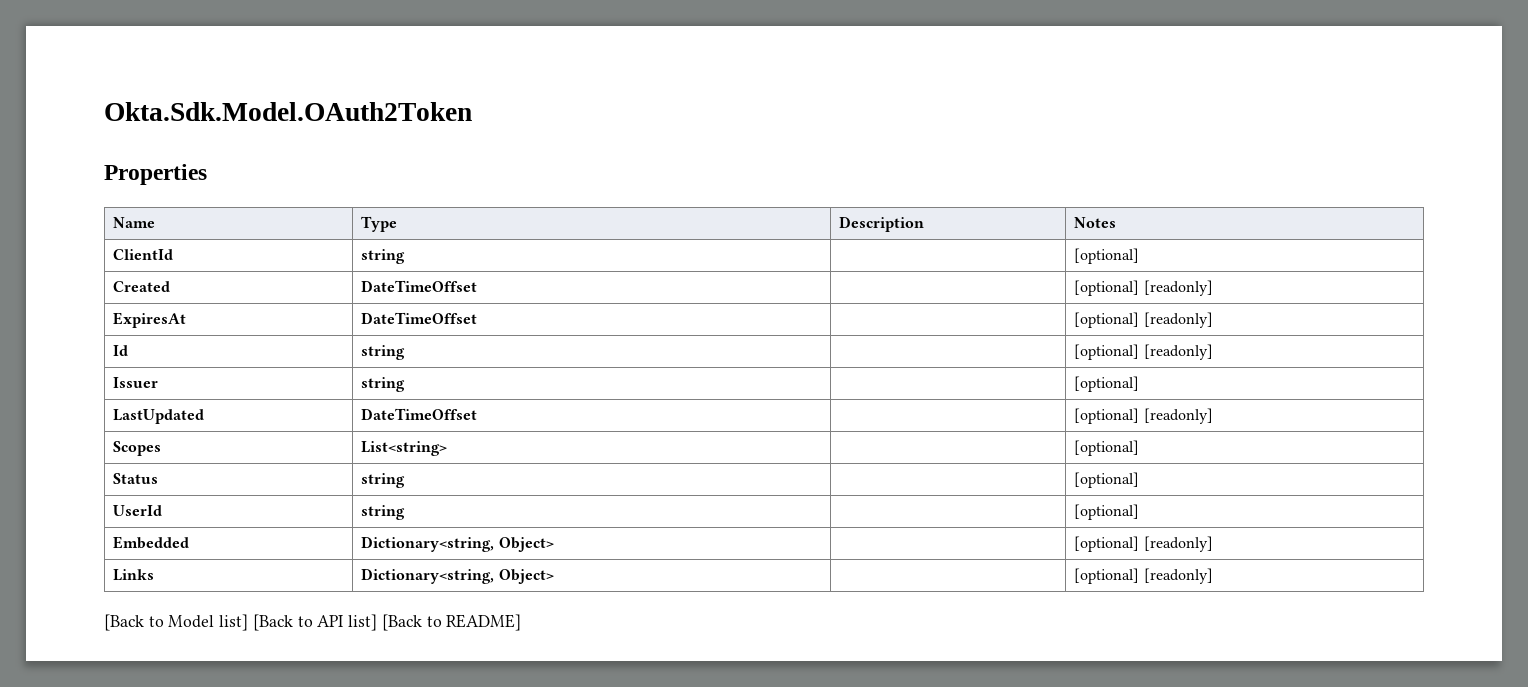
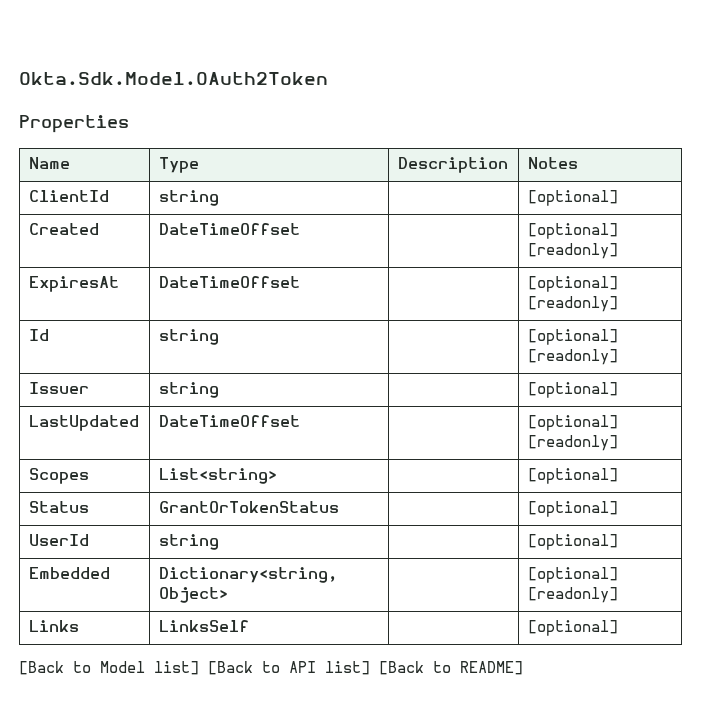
[361,473,406,488] string -> [158,501,339,513] GrantOrTokenStatus
[361,568,554,584] [1074,568,1213,584] Dictionary<string, Object> | | [optional] [readonly] -> [158,620,249,632] [527,620,618,636] LinksSelf | | [optional]

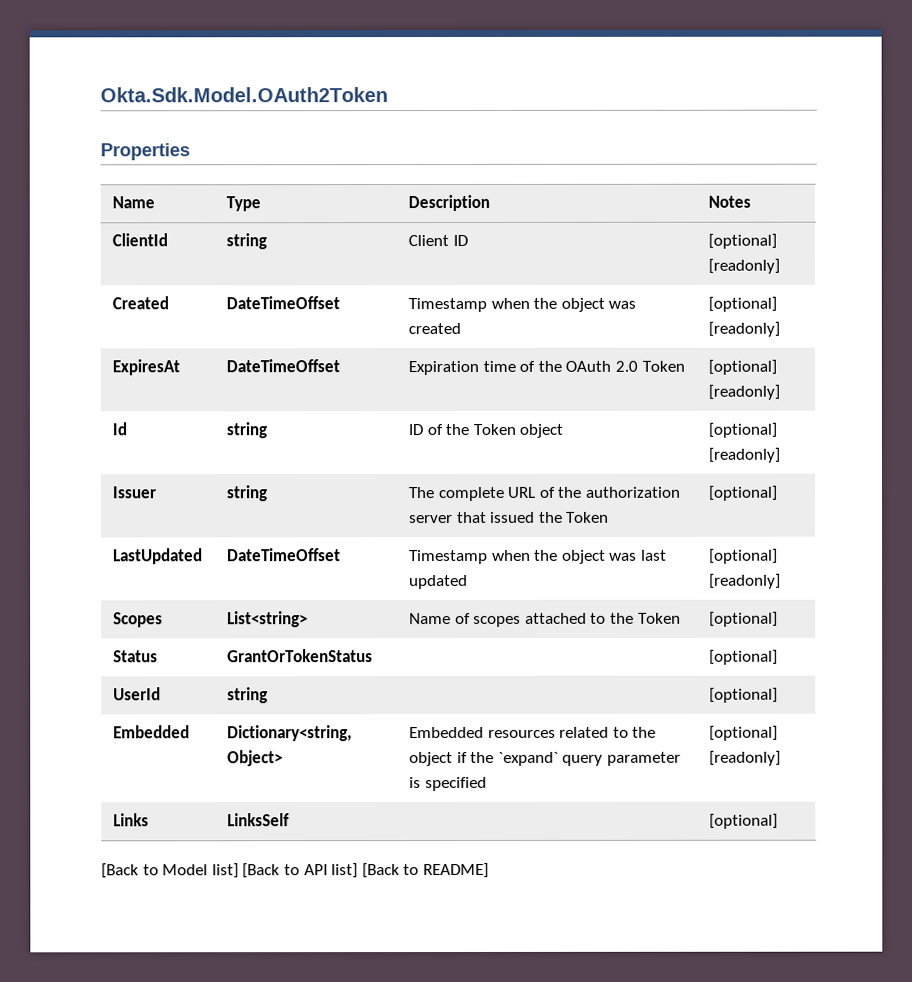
[527,190,618,206] | [optional] -> [408,234,468,247] [708,233,778,249] [708,258,781,274] Client ID | [optional] [readonly]
[527,223,618,239] [527,243,618,259] [28,276,119,292] [158,276,300,288] | [optional] [readonly] // ExpiresAt | DateTimeOffset | -> [408,297,637,313] [408,322,462,335] [708,296,778,312] [708,321,781,337] [112,359,181,376] [226,359,341,373] [408,360,685,376] Timestamp when the object was created | [optional] [readonly] // ExpiresAt | DateTimeOffset | Expiration time of the OAuth 2.0 Token
(219, 337) none -> [408,423,564,438] ID of the Token object
[527,382,618,398] [28,415,139,431] [158,415,300,427] [527,415,618,431] [527,435,618,451] [28,468,89,484] [158,468,277,484] | [optional] // LastUpdated | DateTimeOffset | | [optional] [readonly] // Scopes | List<string> | -> [408,486,682,502] [409,511,610,524] [708,485,779,501] [113,548,204,565] [227,548,342,562] [409,549,668,565] [409,574,469,590] [709,548,779,564] [709,573,782,589] [113,612,164,628] [227,611,309,628] [409,612,681,627] The complete URL of the authorization server that issued the Token | [optional] // LastUpdated | DateTimeOffset | Timestamp when the object was last updated | [optional] [readonly] // Scopes | List<string> | Name of scopes attached to the Token
(228, 595) none -> [409,726,657,739] [409,751,682,767] [409,776,487,792] Embedded resources related to the object if the `expand` query parameter is specified

